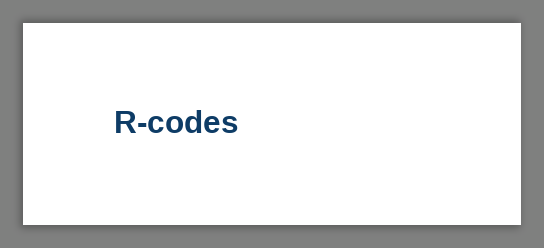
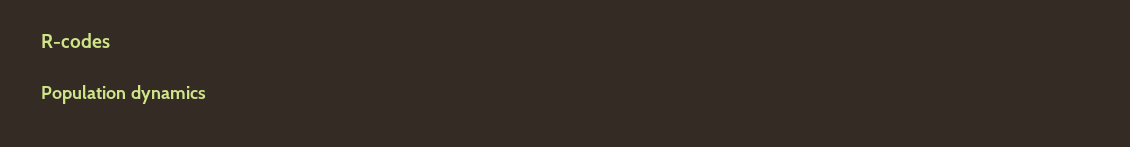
(239, 121) none -> [41,85,206,104] // Population dynamics

